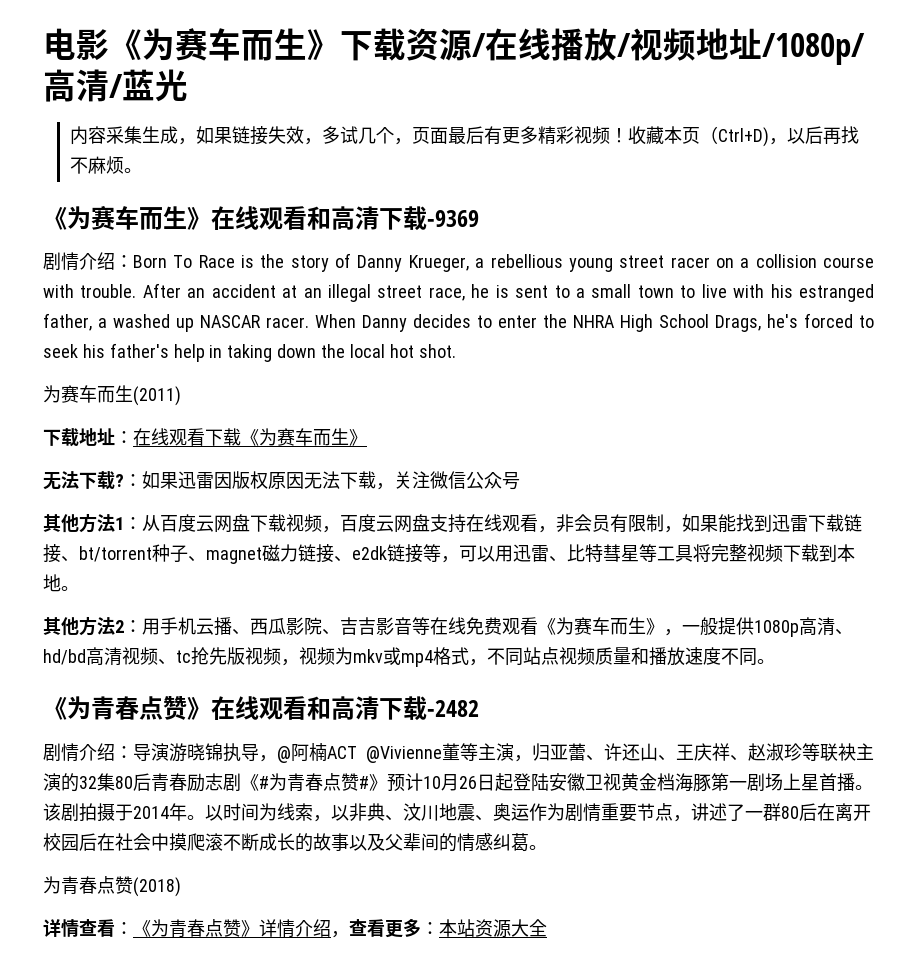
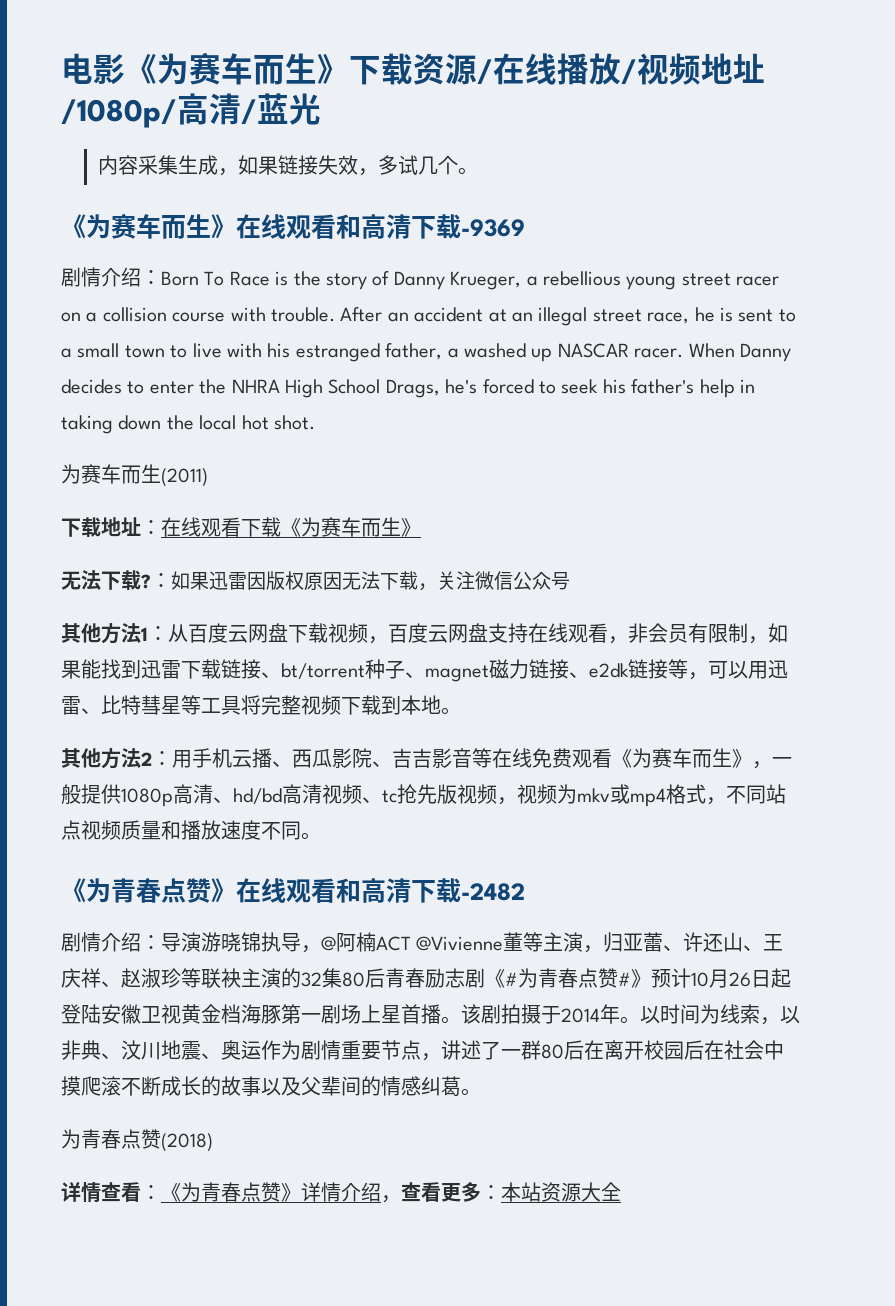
[394,126,860,147] [70,156,125,174] ，页面最后有更多精彩视频！收藏本页（Ctrl+D)，以后再找不麻烦 -> (459, 165) none

